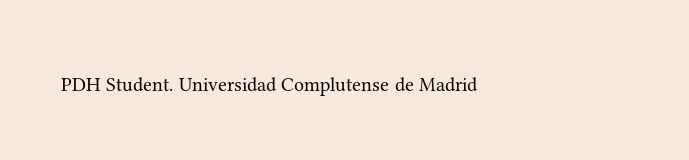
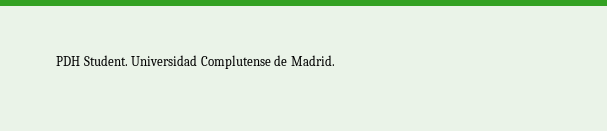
[419,77,478,92] Madrid -> [290,55,335,66] Madrid.

